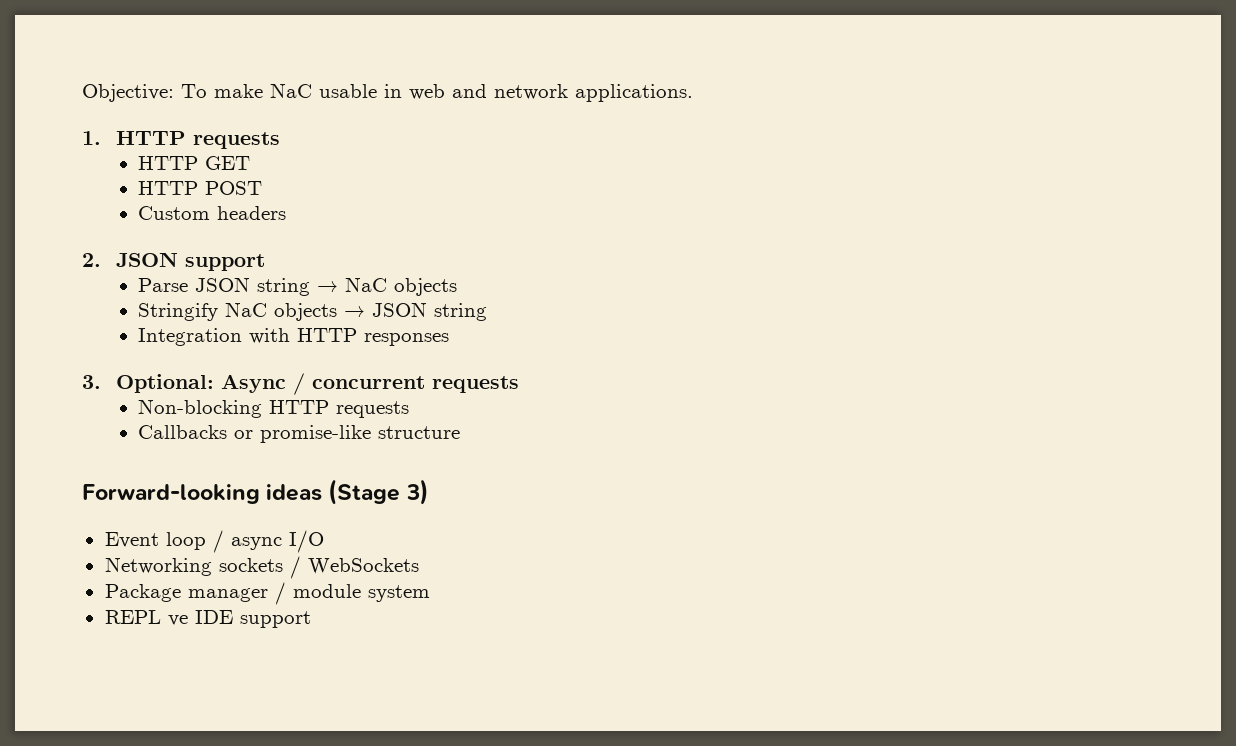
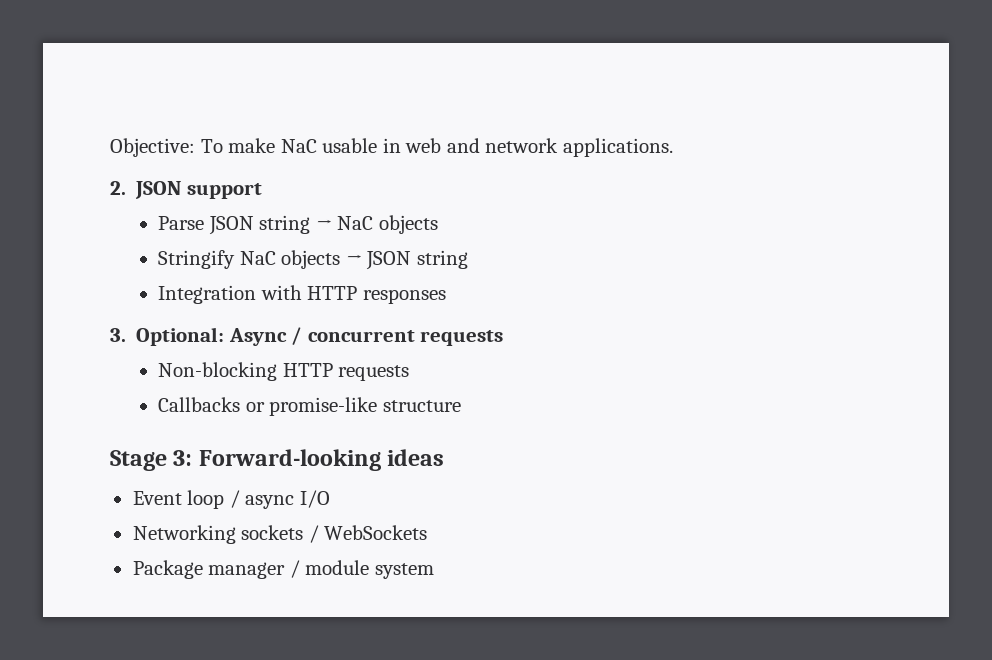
[82,131,280,149] [138,156,251,170] [138,181,263,195] [138,206,287,220] // 1. HTTP requests // HTTP GET // HTTP POST // Custom headers -> (673, 147) none
(461, 432) none -> [110,450,193,471] Stage 3:
[328,479,429,505] (Stage 3) -> (445, 457) none
[104,610,311,628] // REPL ve IDE support -> (434, 571) none

